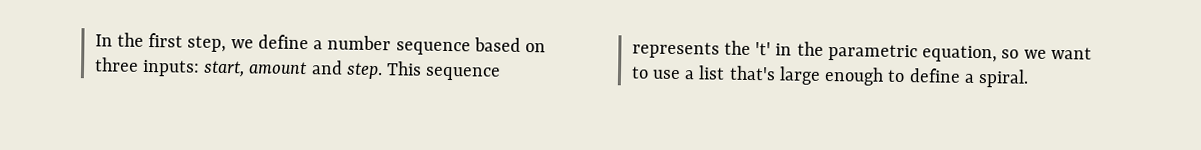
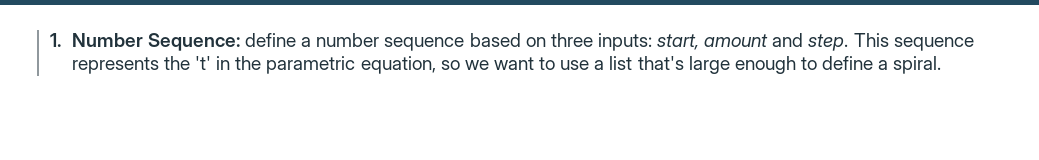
[94,32,254,53] In the first step, we -> [49,33,240,51] 1. Number Sequence:

